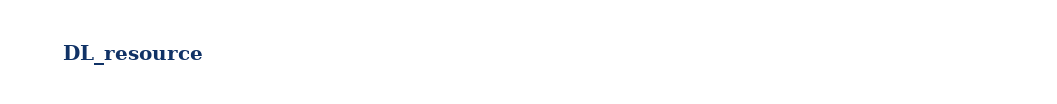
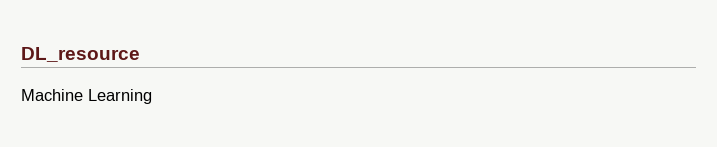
(203, 55) none -> [21,89,152,104] // Machine Learning

